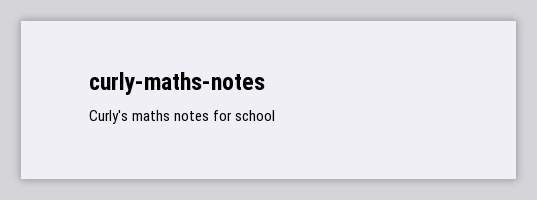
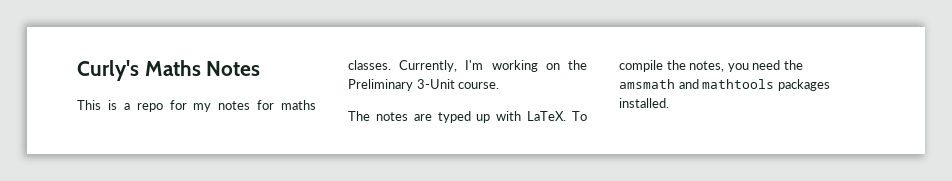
[89,72,265,95] [89,110,276,124] curly-maths-notes // Curly's maths notes for school -> [77,60,261,81] [77,100,316,112] [348,60,587,72] [348,79,500,91] [348,111,587,123] [619,60,803,72] [619,79,830,91] [619,98,669,108] Curly's Maths Notes // This is a repo for my notes for maths classes. Currently, I'm working on the Preliminary 3-Unit course. // The notes are typed up with LaTeX. To compile the notes, you need the amsmath and mathtools packages installed.

